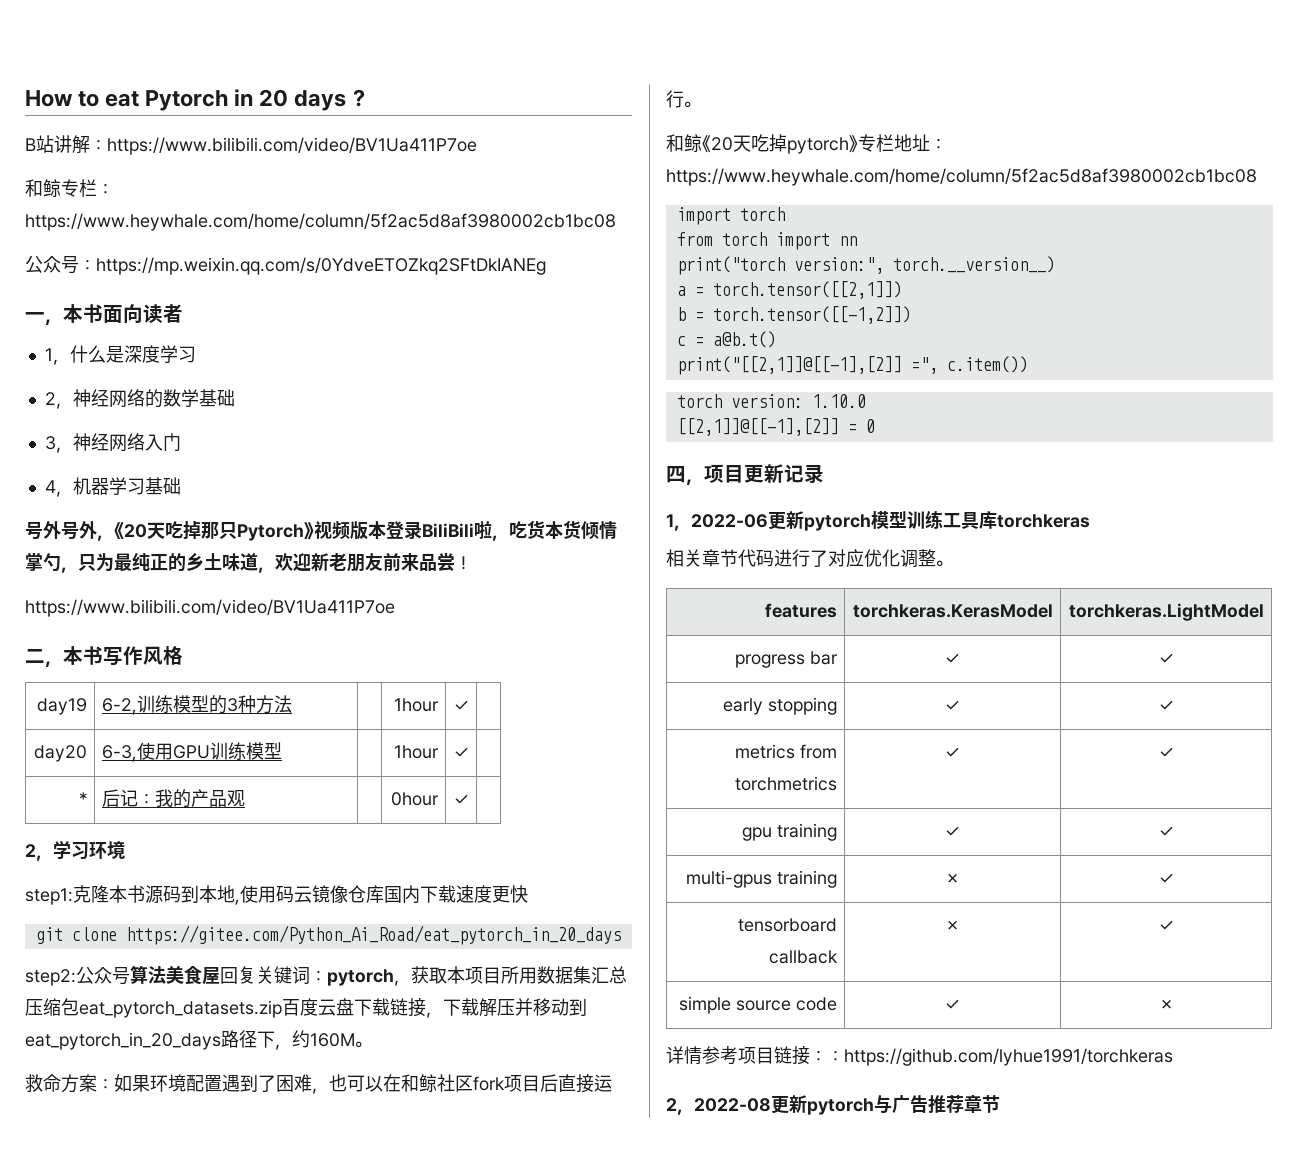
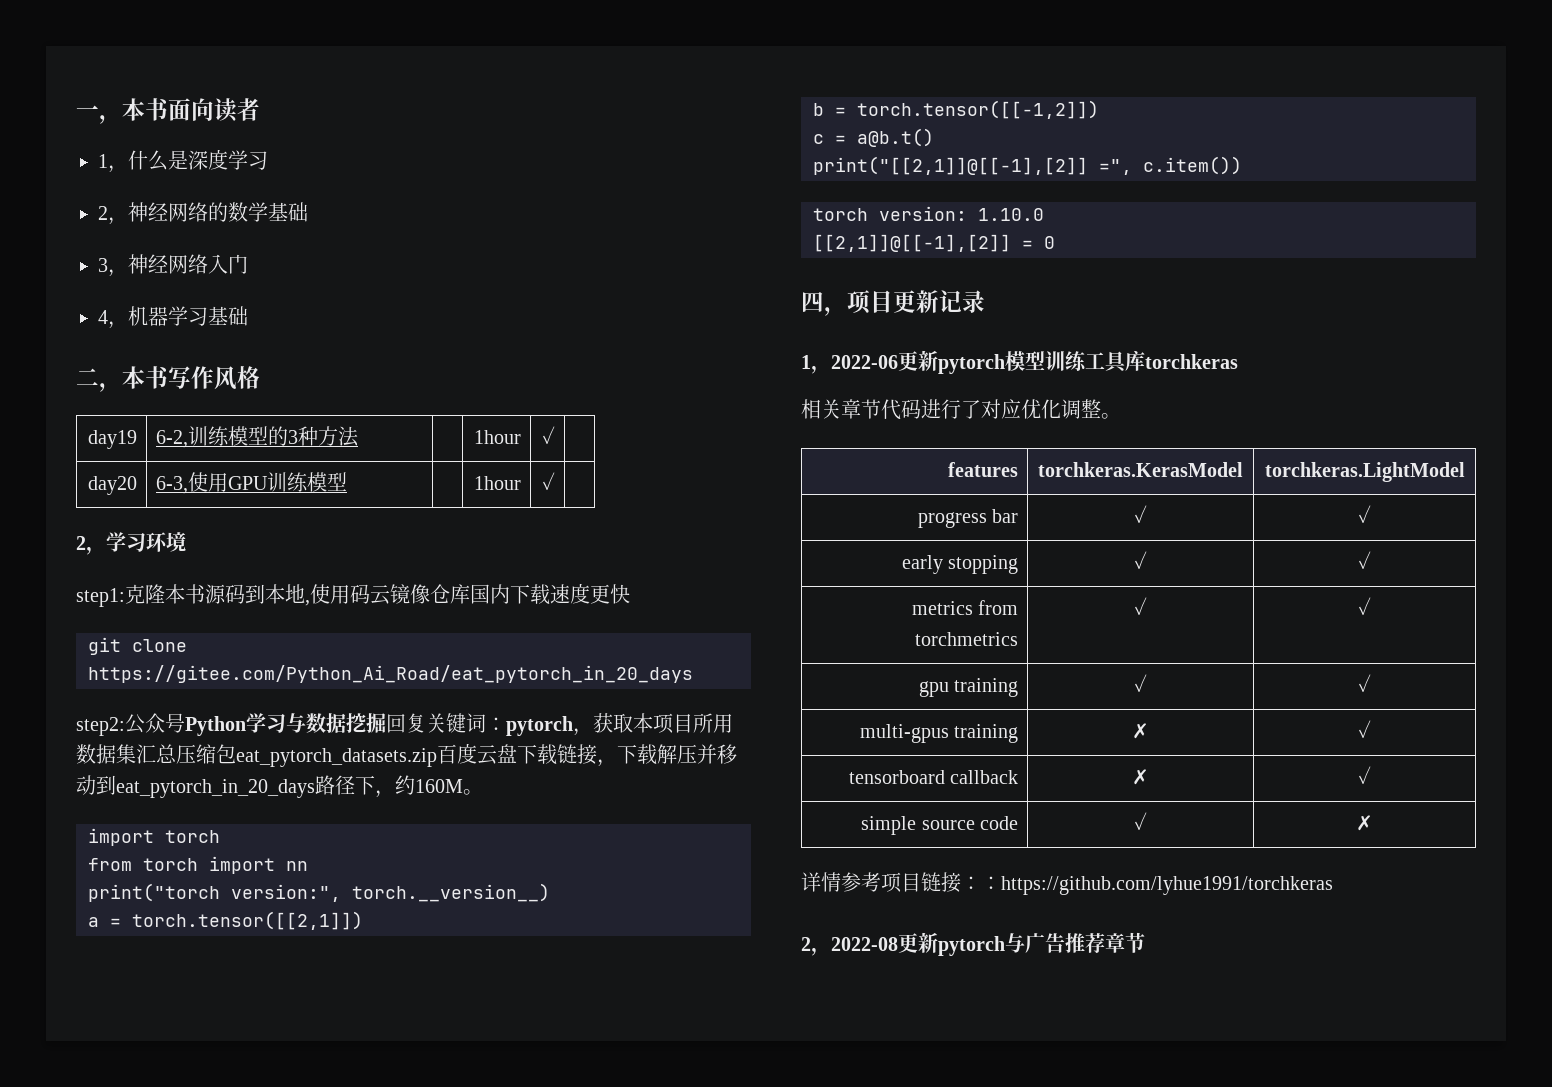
[25,89,365,111] [25,135,477,155] [25,179,114,197] [25,213,616,231] [25,255,546,275] How to eat Pytorch in 20 days ? // B站讲解：https://www.bilibili.com/video/BV1Ua411P7oe // 和鲸专栏：https://www.heywhale.com/home/column/5f2ac5d8af3980002cb1bc08 // 公众号：https://mp.weixin.qq.com/s/0YdveETOZkq2SFtDkIANEg // -> (76, 111) none
[25,520,617,541] [25,552,472,573] [25,599,395,617] // 号外号外，《20天吃掉那只Pytorch》视频版本登录BiliBili啦，吃货本货倾情掌勺，只为最纯正的乡土味道，欢迎新老朋友前来品尝！ // https://www.bilibili.com/video/BV1Ua411P7oe -> (248, 316) none
[79,792,88,805] [101,789,245,808] [391,792,440,806] [454,794,470,805] // * | 后记：我的产品观 | | 0hour | ✓ | -> (555, 481) none
[130,965,220,985] 算法美食屋 -> [185,713,386,736] Python学习与数据挖掘
[25,1074,612,1094] [666,90,701,108] [666,134,947,154] [666,168,1257,186] // 救命方案：如果环境配置遇到了困难，也可以在和鲸社区fork项目后直接运行。 // 和鲸《20天吃掉pytorch》专栏地址：https://www.heywhale.com/home/column/5f2ac5d8af3980002cb1bc08 -> (483, 792) none

